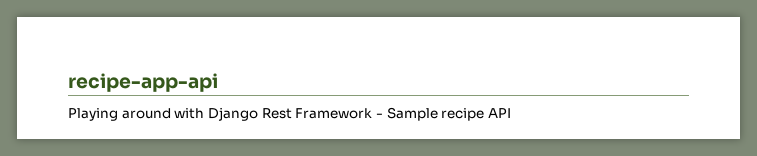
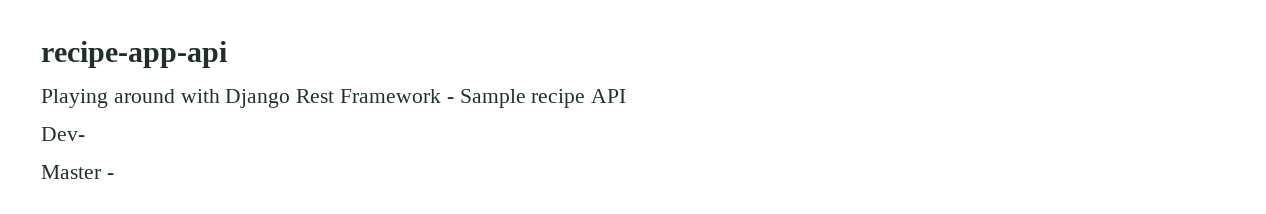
(511, 113) none -> [41,127,85,141] [41,165,114,179] // Dev- // Master -

